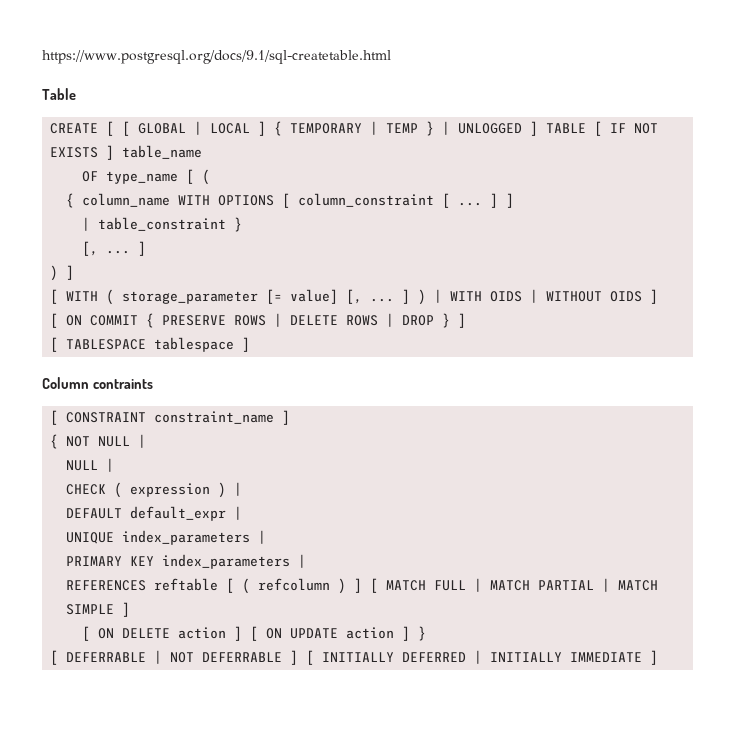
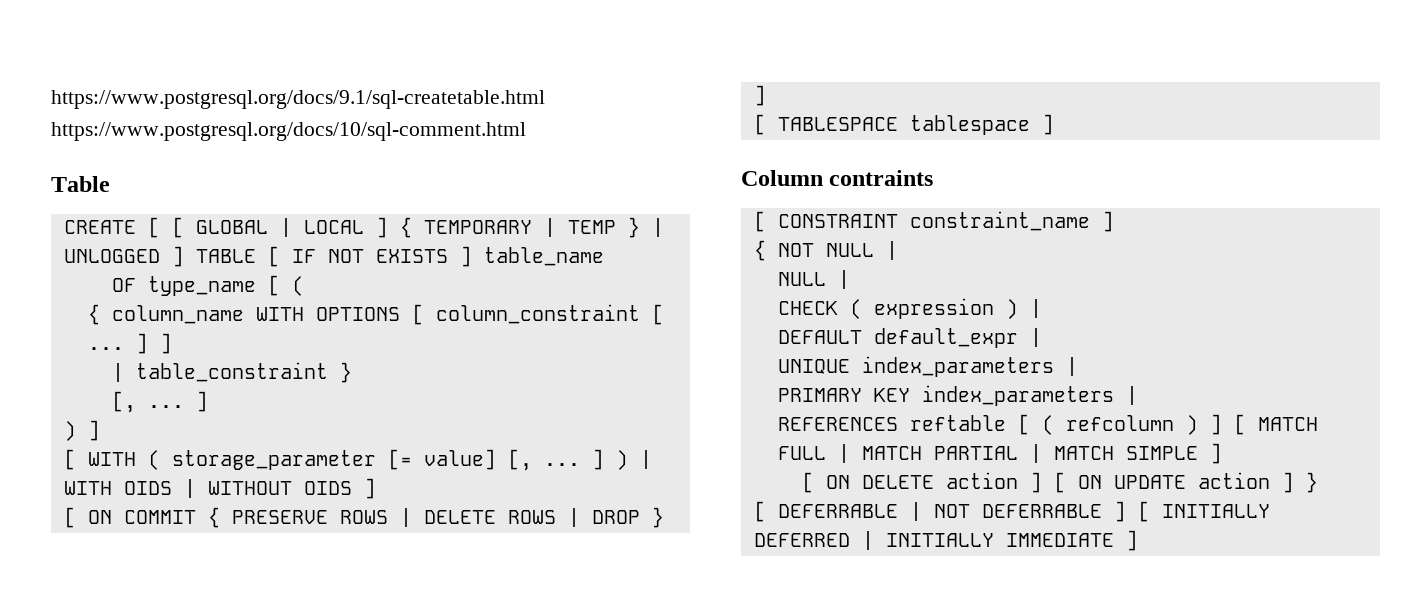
(391, 57) none -> [51,122,526,141] https://www.postgresql.org/docs/10/sql-comment.html

